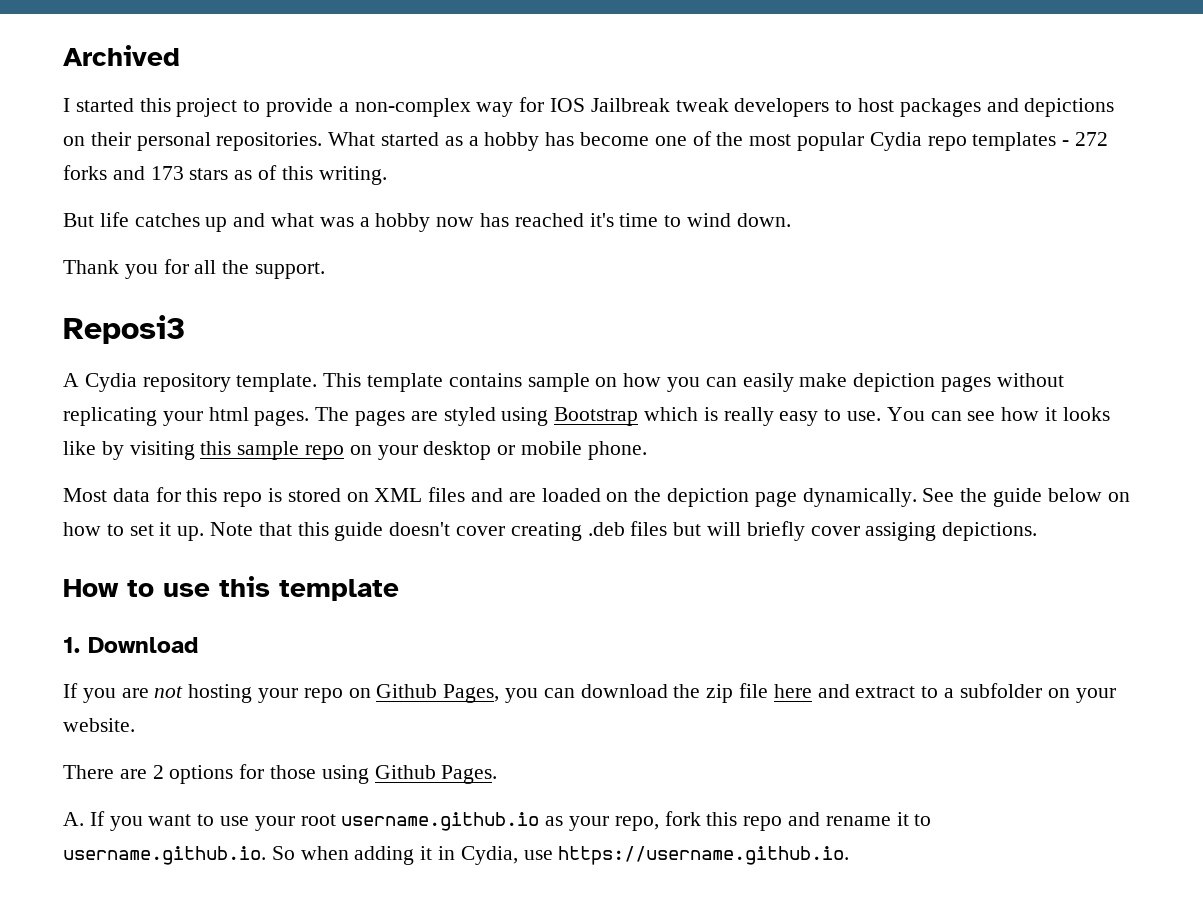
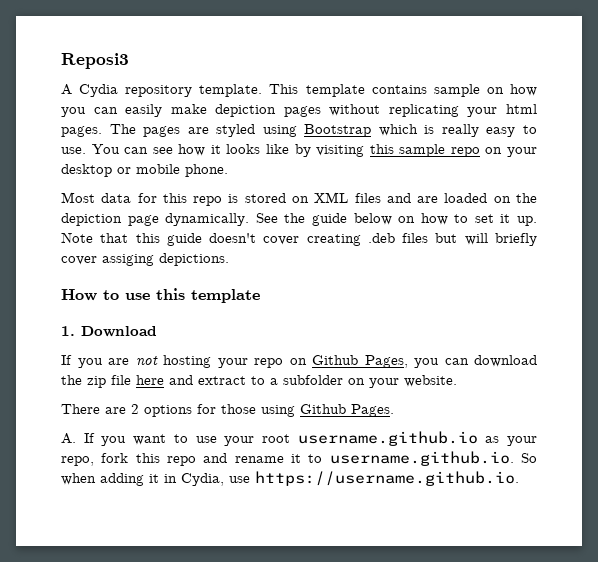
[63,45,180,66] [63,97,1115,117] [63,131,1109,151] [63,165,387,185] [63,212,791,232] [63,259,326,279] Archived // I started this project to provide a non-complex way for IOS Jailbreak tweak developers to host packages and depictions on their personal repositories. What started as a hobby has become one of the most popular Cydia repo templates - 272 forks and 173 stars as of this writing. // But life catches up and what was a hobby now has reached it's time to wind down. // Thank you for all the support. // -> (61, 61) none

